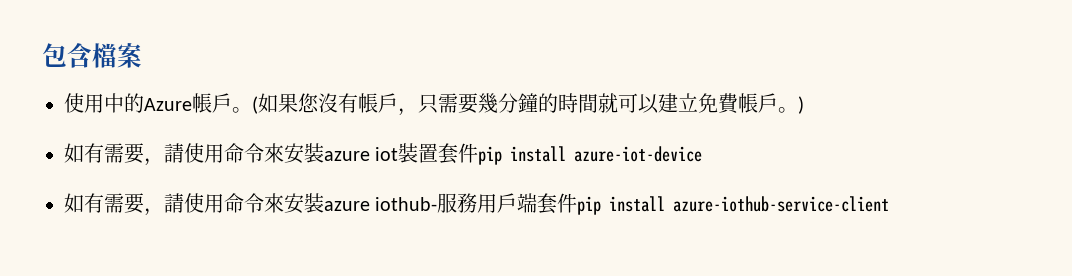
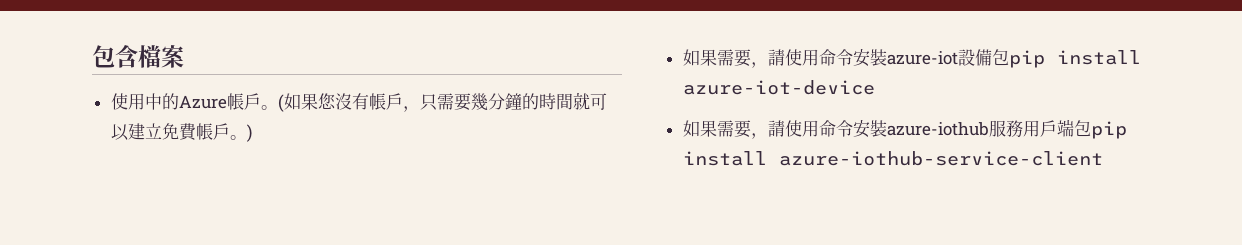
[84,143,479,166] 有需要，請使用命令來安裝azure iot裝置套件 -> [699,49,1009,68] 果需要，請使用命令安裝azure-iot設備包
[84,193,438,216] 有需要，請使用命令來安裝azure iothub- -> [699,120,989,139] 果需要，請使用命令安裝azure-iothub
[537,193,578,214] 套件 -> [1073,120,1091,137] 包

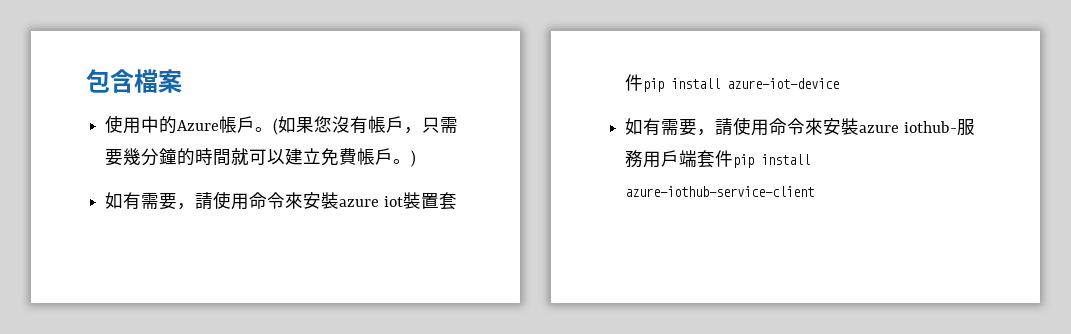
[699,49,1009,68] 果需要，請使用命令安裝azure-iot設備包 -> [123,191,457,210] [625,74,644,91] 有需要，請使用命令來安裝azure iot裝置套件
[699,120,989,139] 果需要，請使用命令安裝azure-iothub -> [643,117,957,136] 有需要，請使用命令來安裝azure iothub-
[1073,120,1091,137] 包 -> [697,150,734,168] 套件

